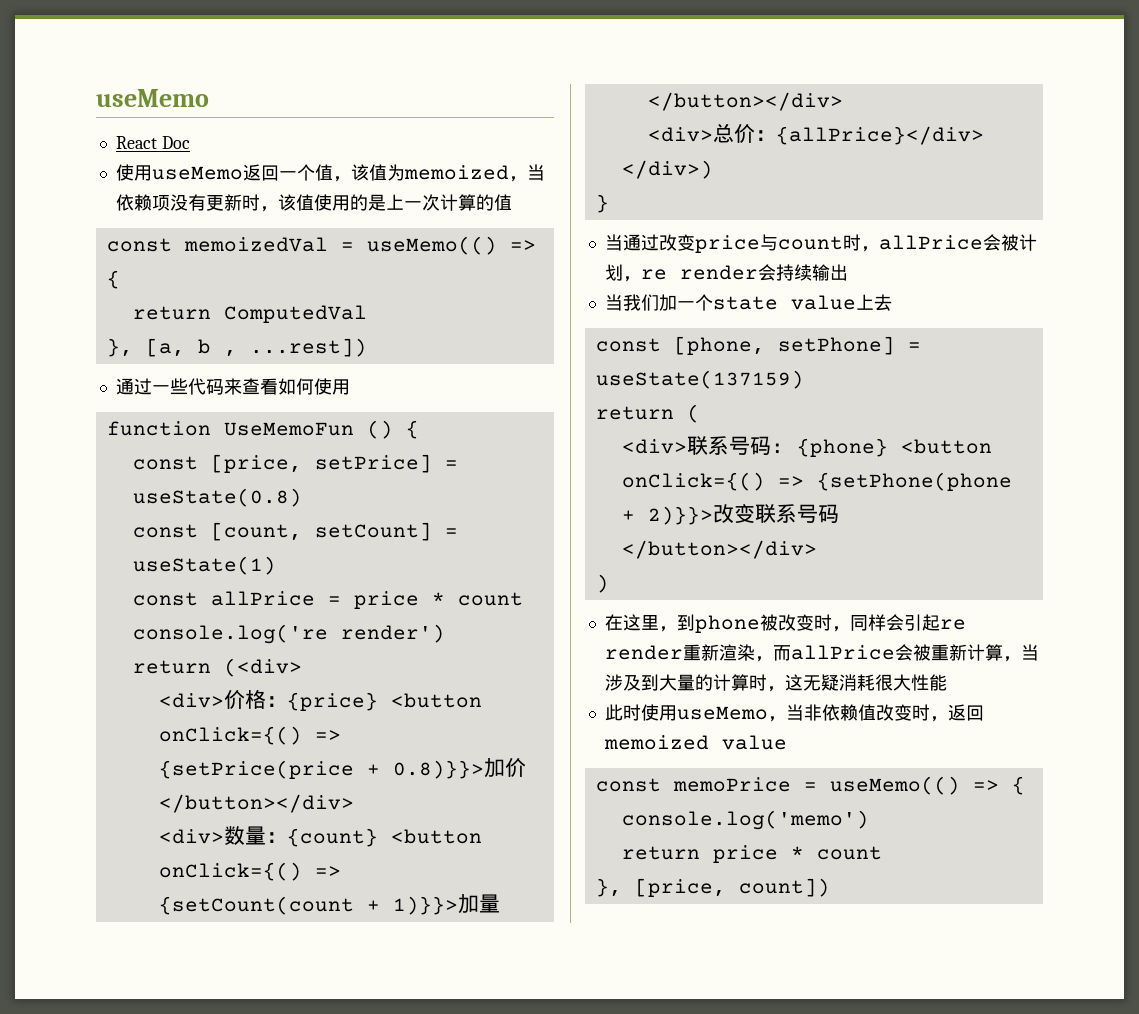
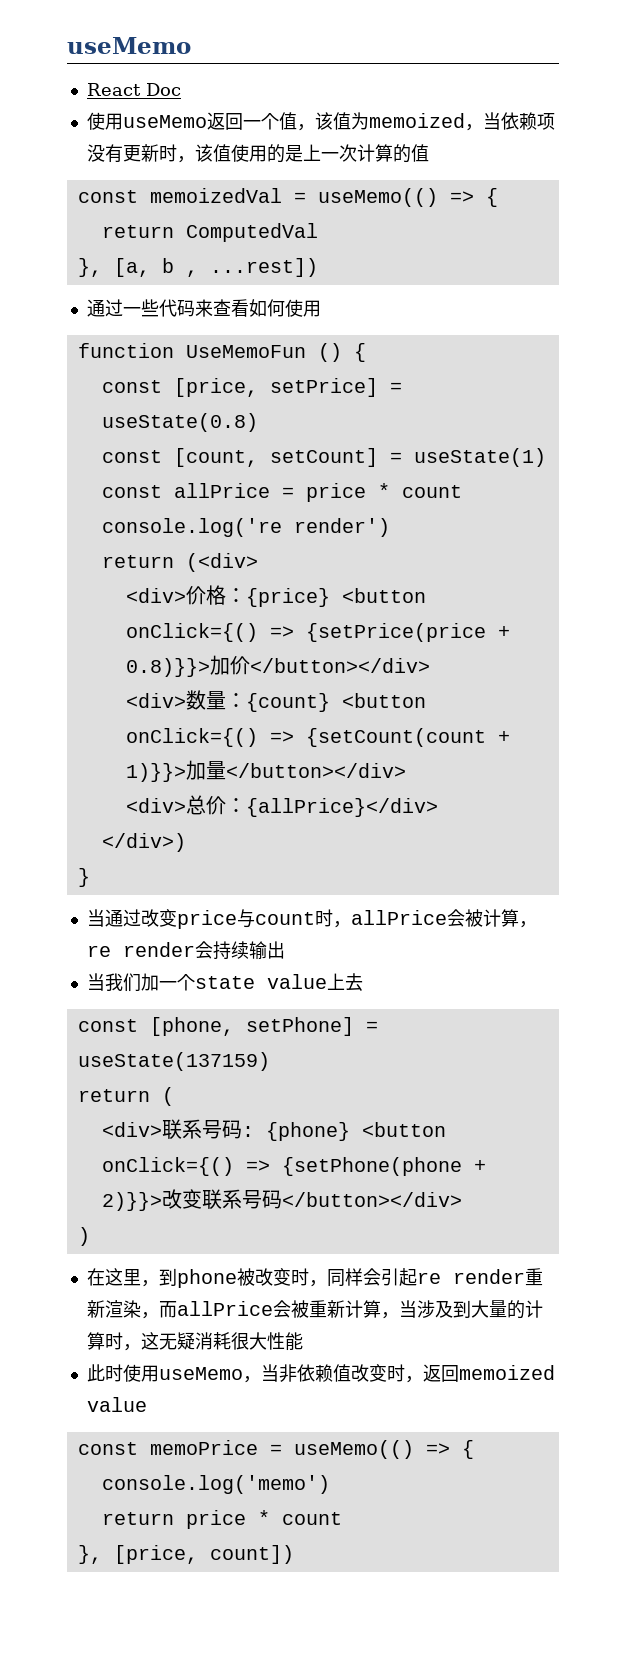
[604,264,623,281] 划 -> [500,909,519,927] 算

